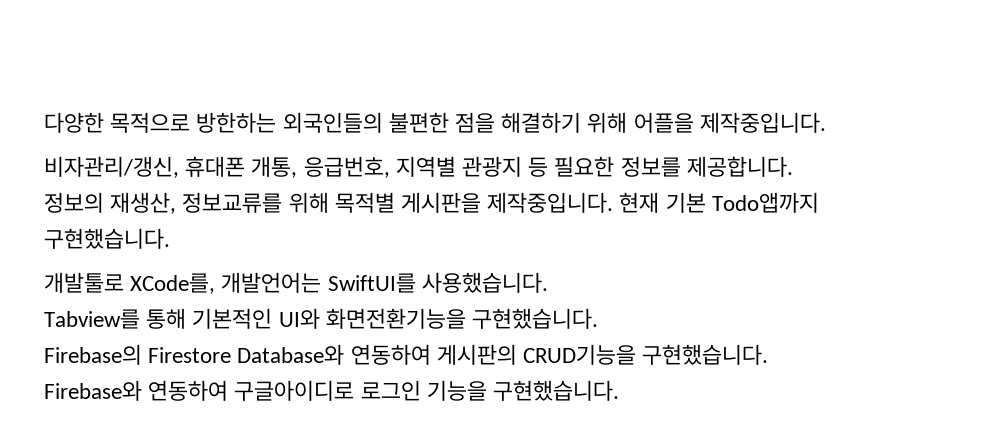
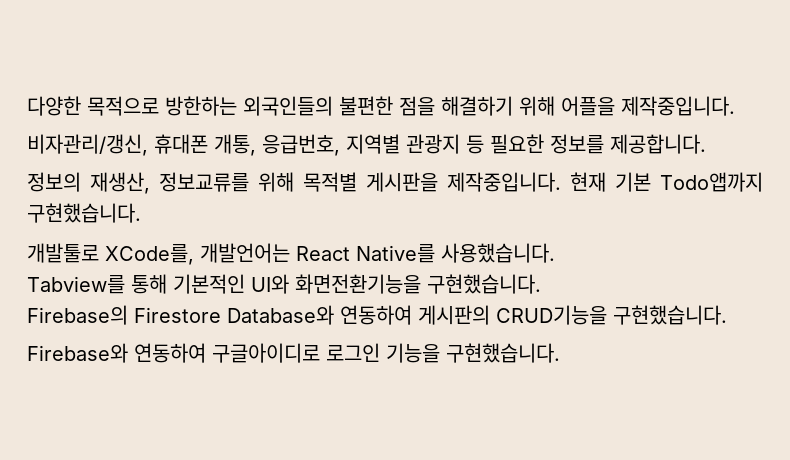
[327,273,416,293] SwiftUI를 -> [296,244,435,263] React Native를

